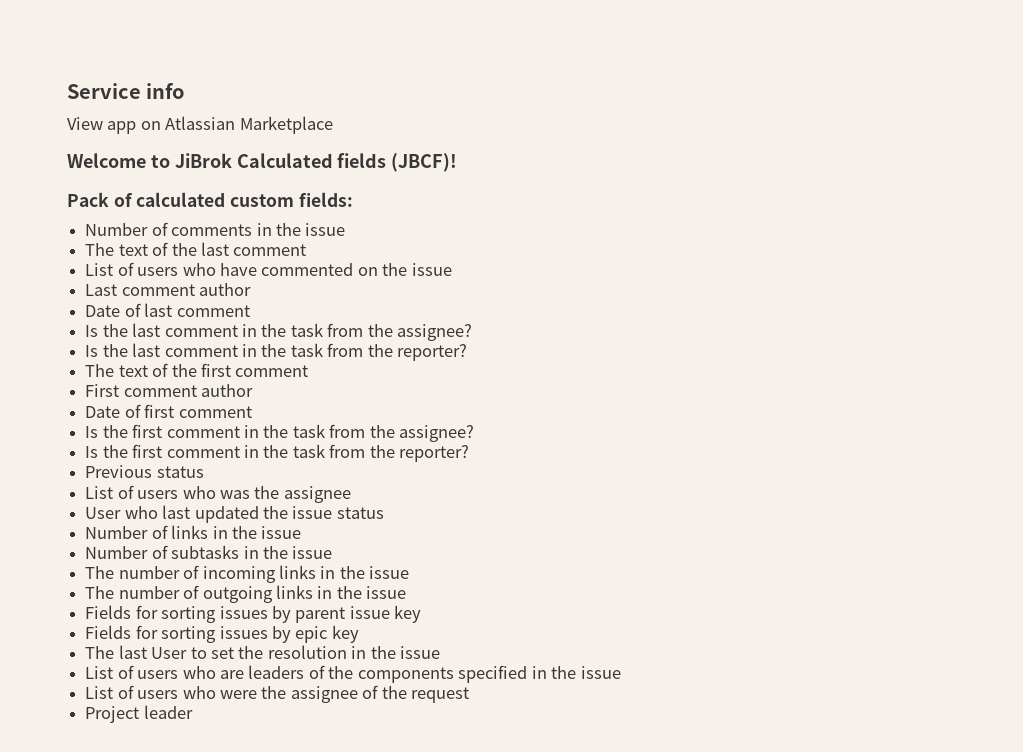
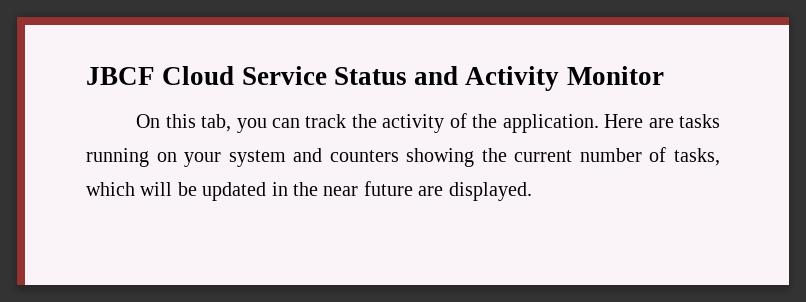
[67,83,186,99] [67,116,333,134] [67,153,458,172] [67,192,353,207] [85,222,346,236] [85,242,307,256] [85,262,452,276] [85,283,252,296] [85,303,250,317] [85,323,473,341] [85,343,468,361] [85,363,309,377] [85,384,254,397] [85,404,252,418] [85,424,475,442] [85,444,470,462] [85,465,204,478] [85,485,351,503] [85,505,384,523] [85,525,302,539] [85,545,333,559] [85,565,410,583] [85,585,407,603] [85,605,422,623] [85,625,359,643] [85,645,441,659] [85,665,621,683] [85,685,470,703] [85,705,193,723] Service info // View app on Atlassian Marketplace // Welcome to JiBrok Calculated fields (JBCF)! // Pack of calculated custom fields: // Number of comments in the issue // The text of the last comment // List of users who have commented on the issue // Last comment author // Date of last comment // Is the last comment in the task from the assignee? // Is the last comment in the task from the reporter? // The text of the first comment // First comment author // Date of first comment // Is the first comment in the task from the assignee? // Is the first comment in the task from the reporter? // Previous status // List of users who was the assignee // User who last updated the issue status // Number of links in the issue // Number of subtasks in the issue // The number of incoming links in the issue // The number of outgoing links in the issue // Fields for sorting issues by parent issue key // Fields for sorting issues by epic key // The last User to set the resolution in the issue // List of users who are leaders of the components specified in the issue // List of users who were the assignee of the request // Project leader -> [86,66,664,91] [136,113,721,133] [86,147,720,167] [86,181,532,201] JBCF Cloud Service Status and Activity Monitor // On this tab, you can track the activity of the application. Here are tasks running on your system and counters showing the current number of tasks, which will be updated in the near future are displayed.

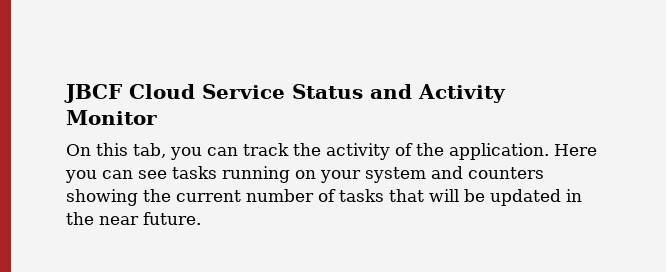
[648,118,674,128] are -> [65,170,167,183] you can see
[674,148,720,166] [86,182,135,196] tasks, which -> [339,189,424,202] tasks that
[363,181,532,201] future are displayed. -> [143,212,201,225] future.

